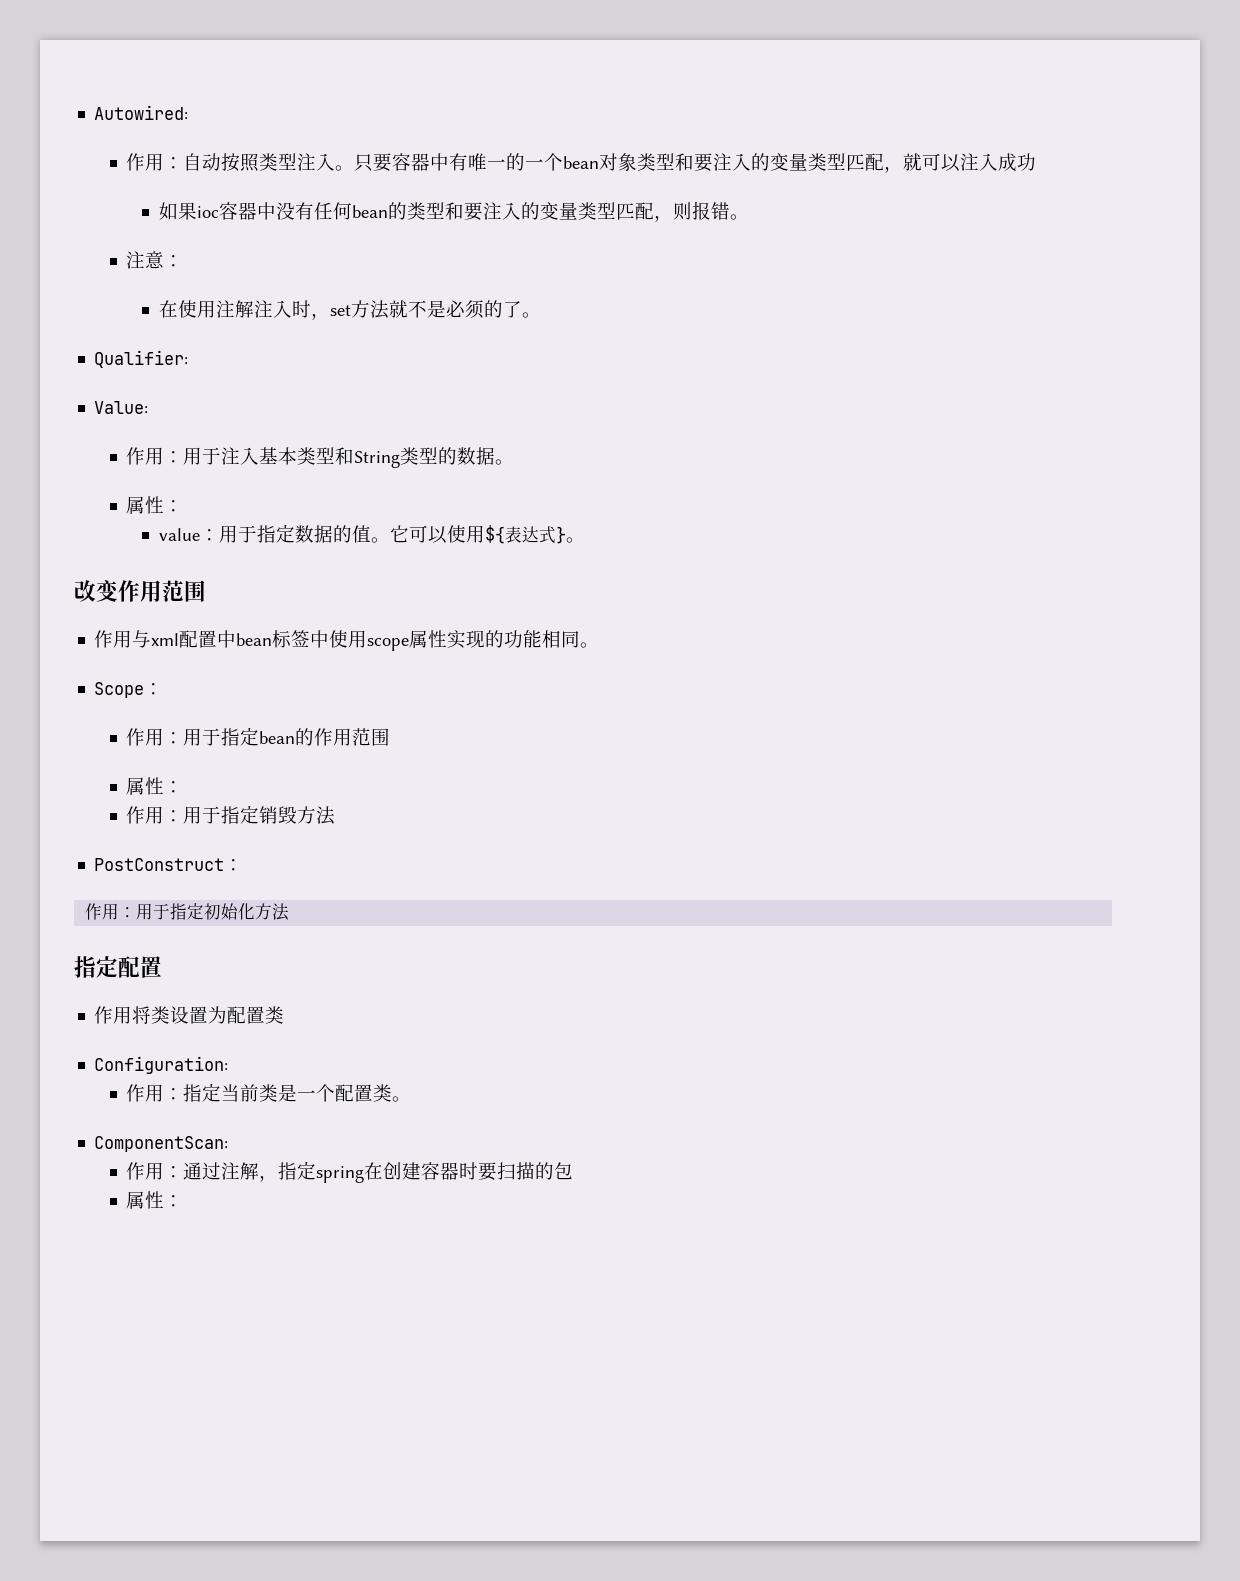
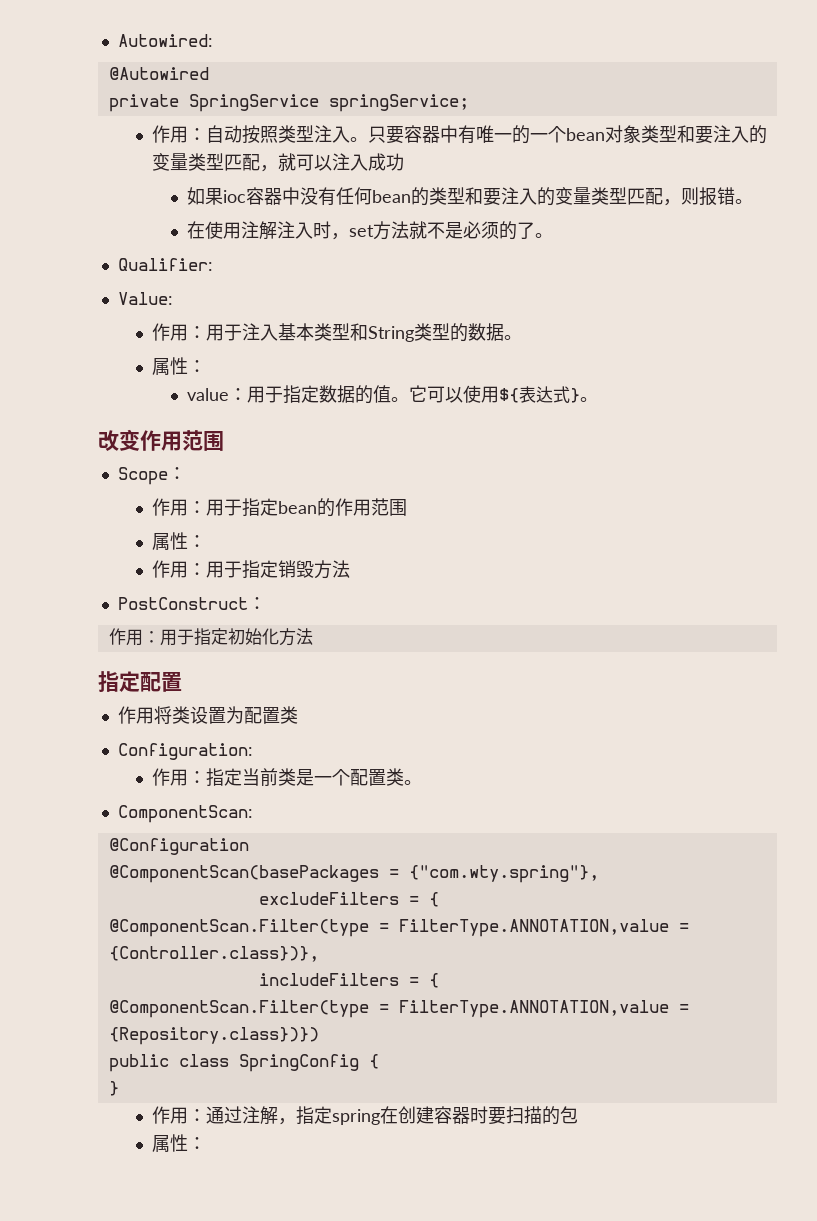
(189, 112) none -> [108,67,209,80] [108,94,469,112] // @Autowired // private SpringService springService;
[126,251,184,269] // 注意： -> (753, 201) none
[94,630,600,651] // 作用与xml配置中bean标签中使用scope属性实现的功能相同。 -> (224, 441) none
(229, 1144) none -> [108,838,249,855] [108,865,599,883] [258,892,439,907] [108,919,689,937] [108,946,319,962] [258,973,439,988] [108,1000,689,1018] [108,1027,319,1045] [108,1054,379,1072] [108,1081,119,1096] // @Configuration // @ComponentScan(basePackages = {"com.wty.spring"}, // excludeFilters = { // @ComponentScan.Filter(type = FilterType.ANNOTATION,value = {Controller.class})}, // includeFilters = { // @ComponentScan.Filter(type = FilterType.ANNOTATION,value = {Repository.class})}) // public class SpringConfig { // }

